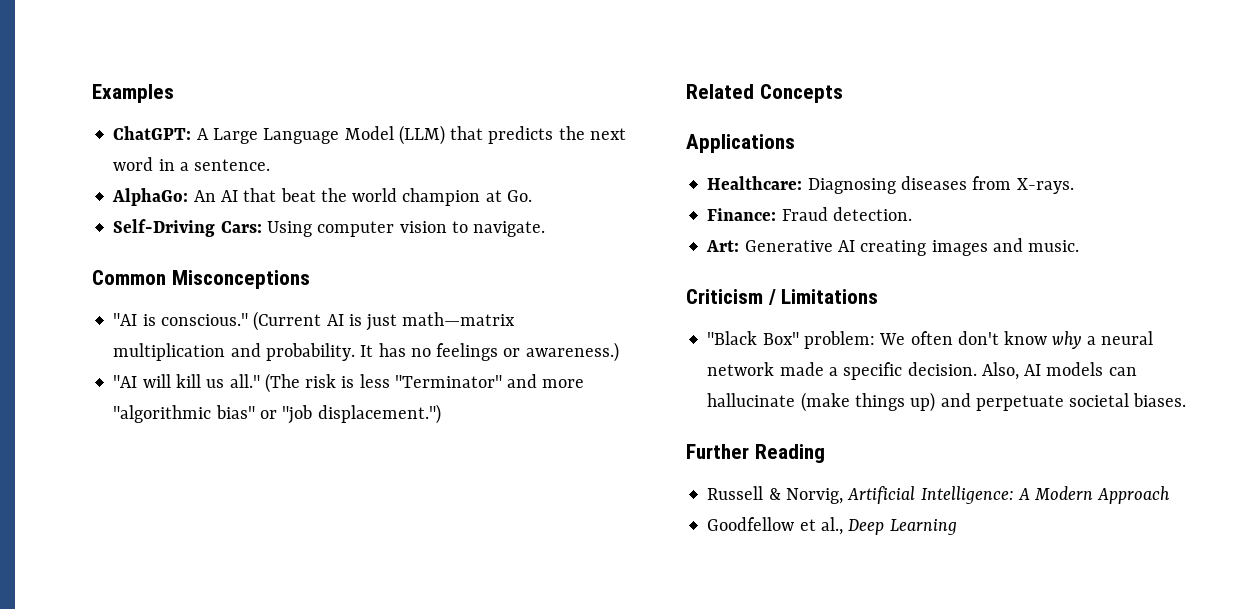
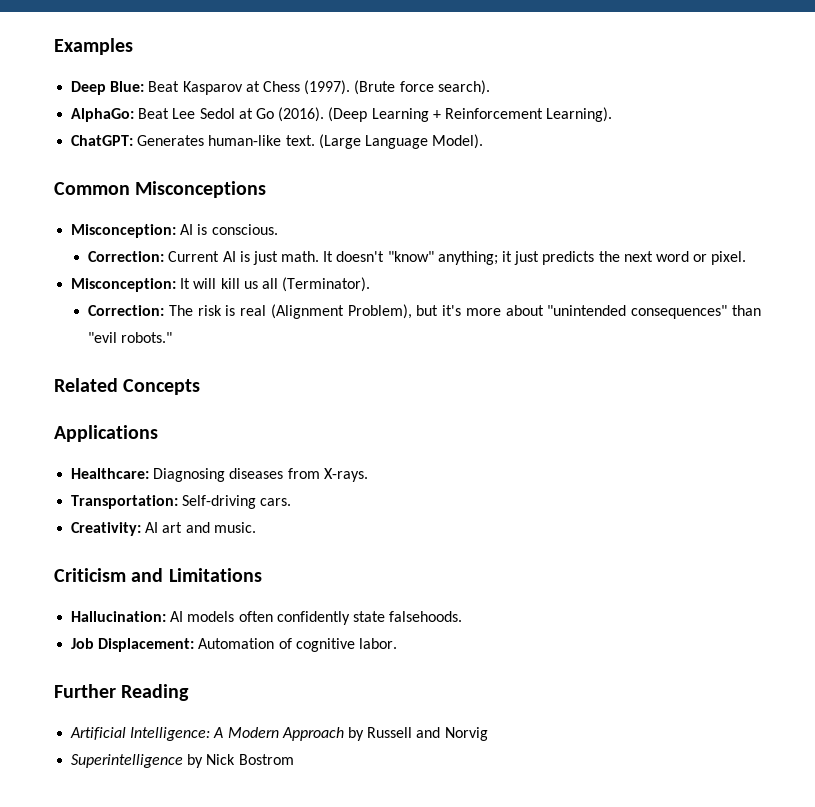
[113,125,626,145] [113,157,271,171] [112,188,532,206] [113,219,546,237] [92,270,310,289] [113,311,516,331] [113,342,619,362] [113,373,585,393] [113,404,441,424] ChatGPT: A Large Language Model (LLM) that predicts the next word in a sentence. // AlphaGo: An AI that beat the world champion at Go. // Self-Driving Cars: Using computer vision to navigate. // Common Misconceptions // "AI is conscious." (Current AI is just math—matrix multiplication and probability. It has no feelings or awareness.) // "AI will kill us all." (The risk is less "Terminator" and more "algorithmic bias" or "job displacement.") -> [71,80,490,95] [71,107,613,122] [71,134,484,149] [54,181,267,198] [71,224,278,238] [88,251,747,265] [71,277,371,292] [88,304,762,319] [88,332,173,343] Deep Blue: Beat Kasparov at Chess (1997). (Brute force search). // AlphaGo: Beat Lee Sedol at Go (2016). (Deep Learning + Reinforcement Learning). // ChatGPT: Generates human-like text. (Large Language Model). // Common Misconceptions // Misconception: AI is conscious. // Correction: Current AI is just math. It doesn't "know" anything; it just predicts the next word or pixel. // Misconception: It will kill us all (Terminator). // Correction: The risk is real (Alignment Problem), but it's more about "unintended consequences" than "evil robots."
[707,207,912,221] [706,240,988,256] Finance: Fraud detection. // Art: Generative AI creating images -> [71,495,292,509] [71,522,183,536] Transportation: Self-driving cars. // Creativity: AI art
[767,289,776,305] / -> [131,568,164,582] and
[707,331,1153,349] [707,362,1137,380] [707,392,1187,412] "Black Box" problem: We often don't know why a neural network made a specific decision. Also, AI models can hallucinate (make things up) and perpetuate societal biases. -> [71,611,463,625] [71,638,397,652] Hallucination: AI models often confidently state falsehoods. // Job Displacement: Automation of cognitive labor.
[707,486,843,504] Russell & Norvig, -> (190, 692) none
[707,517,957,535] // Goodfellow et al., Deep Learning -> [347,727,488,741] [71,754,294,768] by Russell and Norvig // Superintelligence by Nick Bostrom

